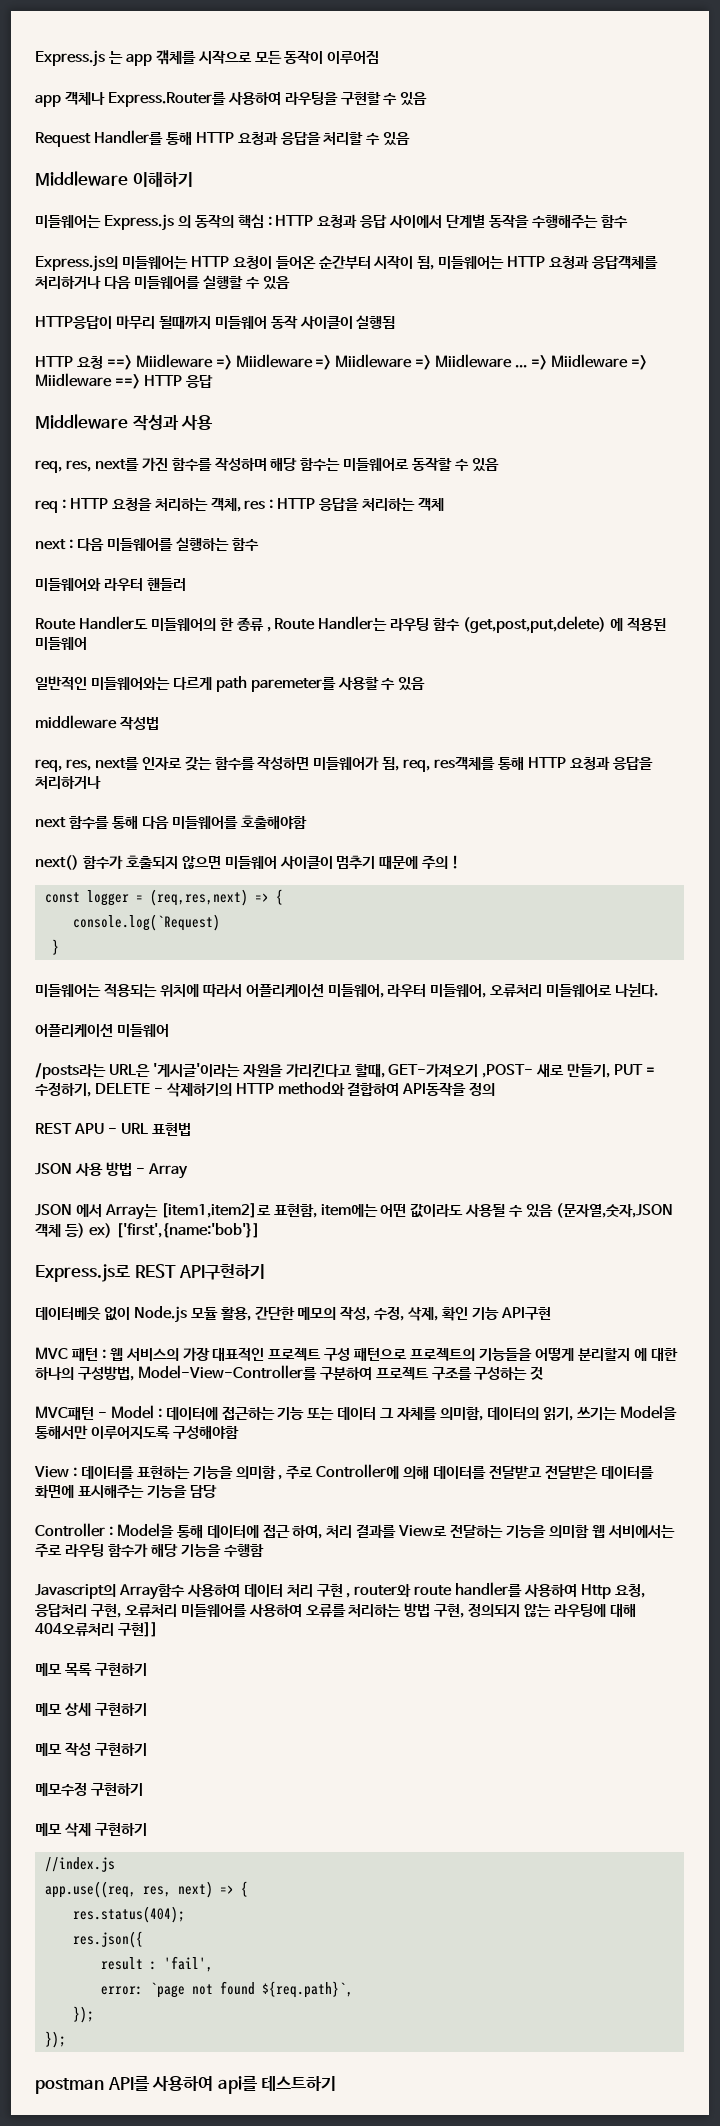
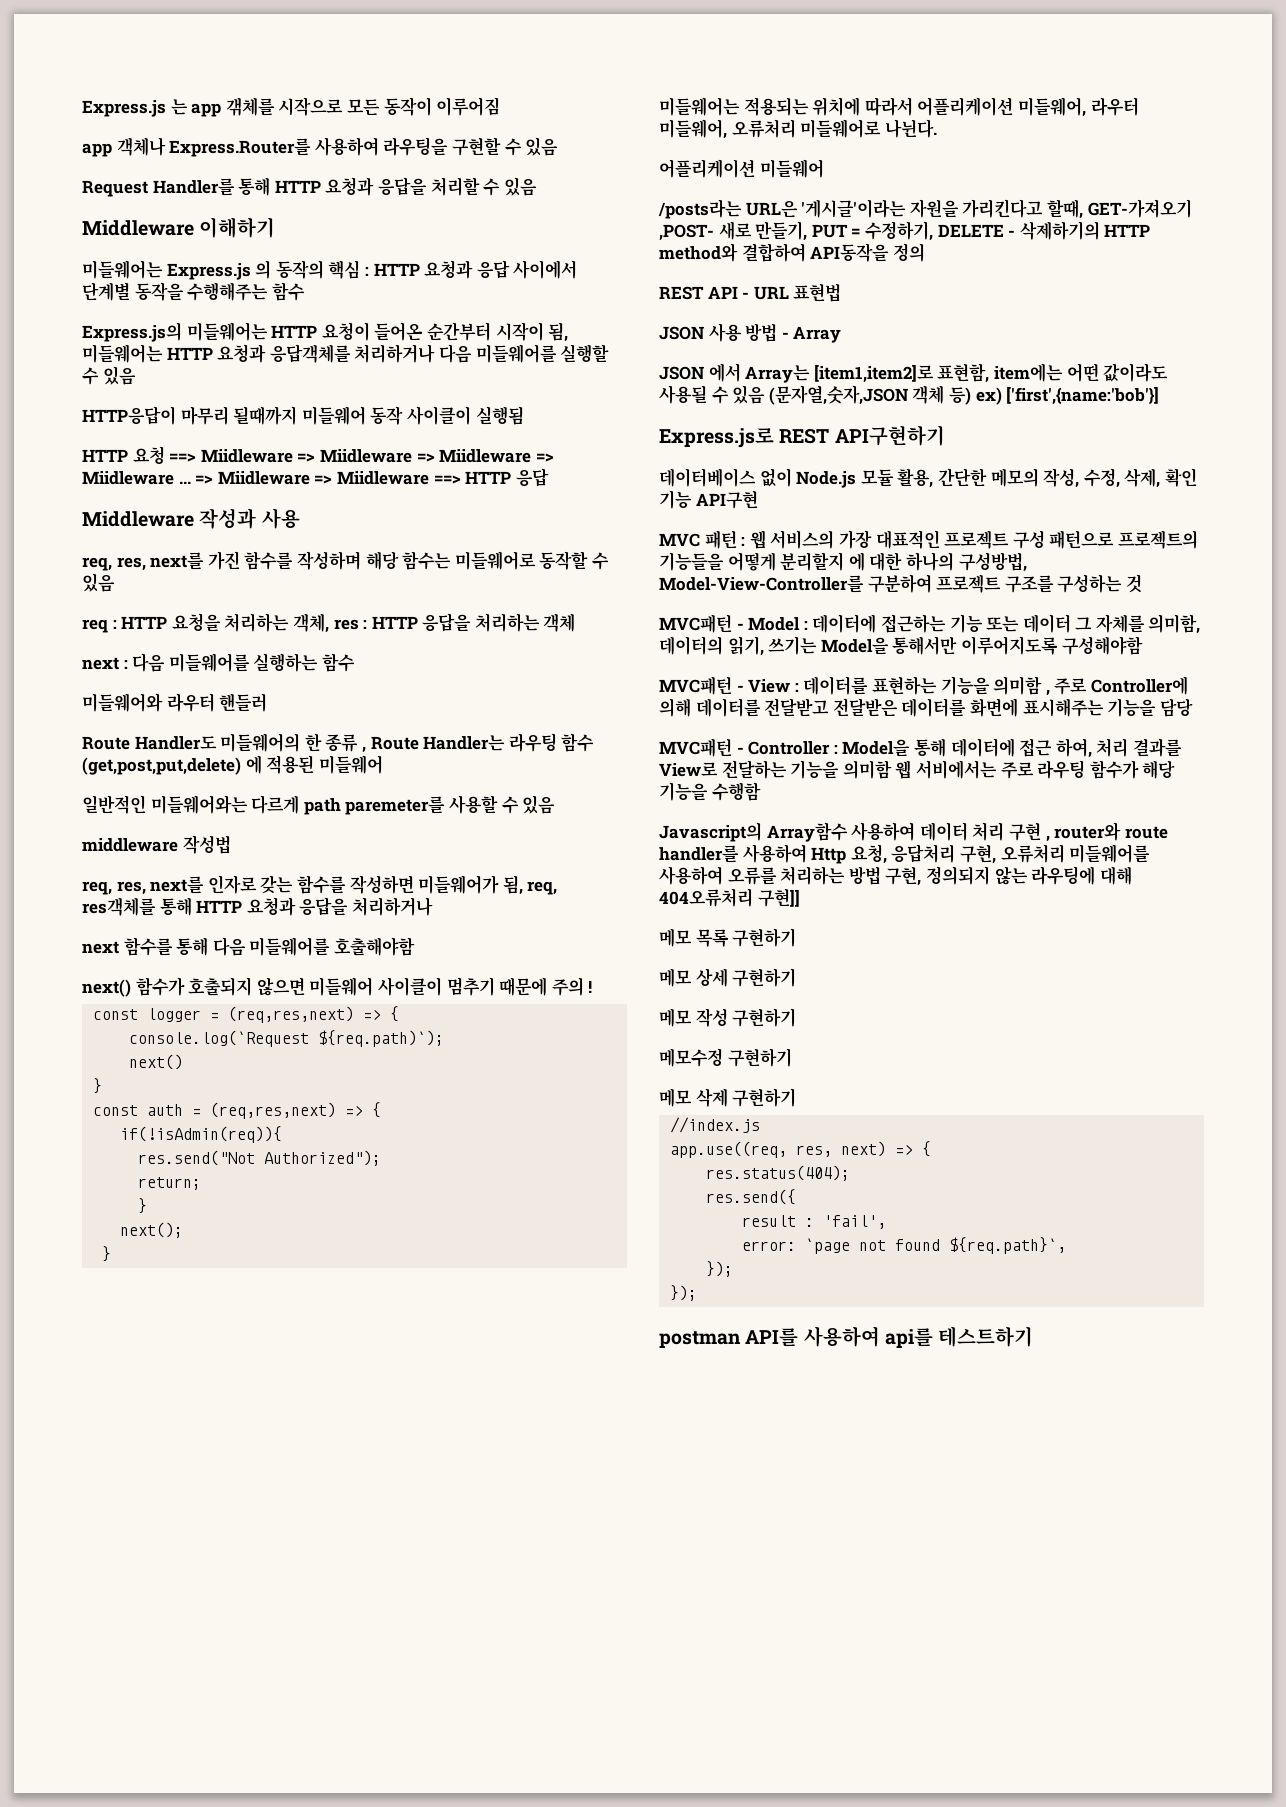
[72,914,220,931] console.log(`Request) -> [128,1030,444,1047] [128,1054,183,1070] [92,1078,102,1094] [92,1102,381,1119] [119,1126,282,1143] [137,1150,381,1166] [137,1177,201,1190] [137,1198,147,1214] [119,1222,183,1238] console.log(`Request ${req.path)`); // next() // } // const auth = (req,res,next) => { // if(!isAdmin(req)){ // res.send("Not Authorized"); // return; // } // next();
[73,1123,104,1134] APU -> [707,286,738,299] API
[35,1307,101,1320] 데이터베읏 -> [659,468,756,487] 데이터베이스
(239, 1432) none -> [659,676,744,695] MVC패턴 -
(217, 1491) none -> [659,738,744,757] MVC패턴 -
[72,1931,143,1948] res.json({ -> [705,1189,796,1205] res.send({

